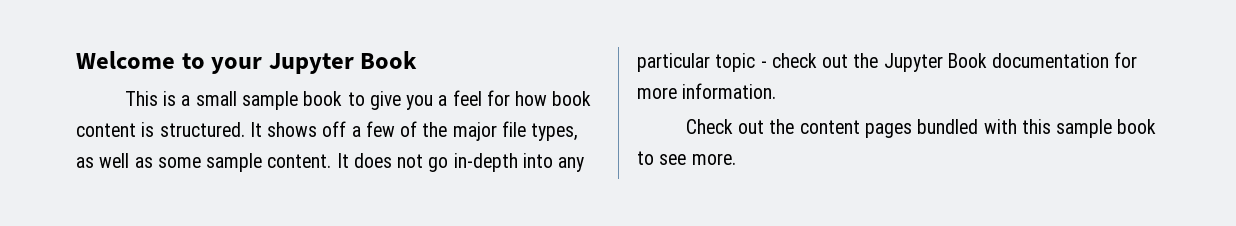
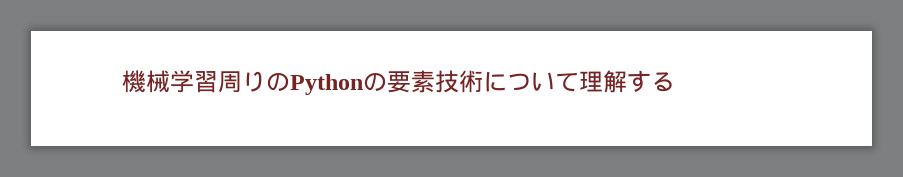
[76,51,418,74] [124,90,592,110] [76,121,579,141] [76,153,585,172] [637,52,1138,72] [637,83,777,99] [685,119,1157,138] [637,151,736,165] Welcome to your Jupyter Book // This is a small sample book to give you a feel for how book content is structured. It shows off a few of the major file types, as well as some sample content. It does not go in-depth into any particular topic - check out the Jupyter Book documentation for more information. // Check out the content pages bundled with this sample book to see more. -> [122,70,675,95] 機械学習周りのPythonの要素技術について理解する

